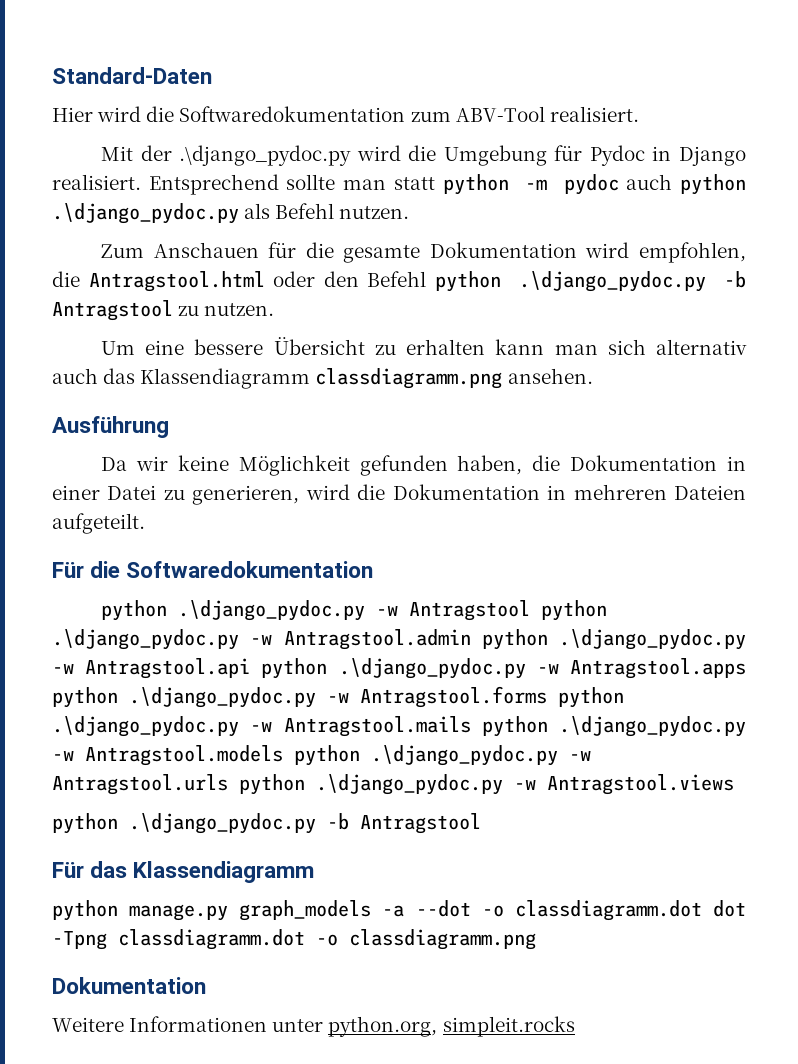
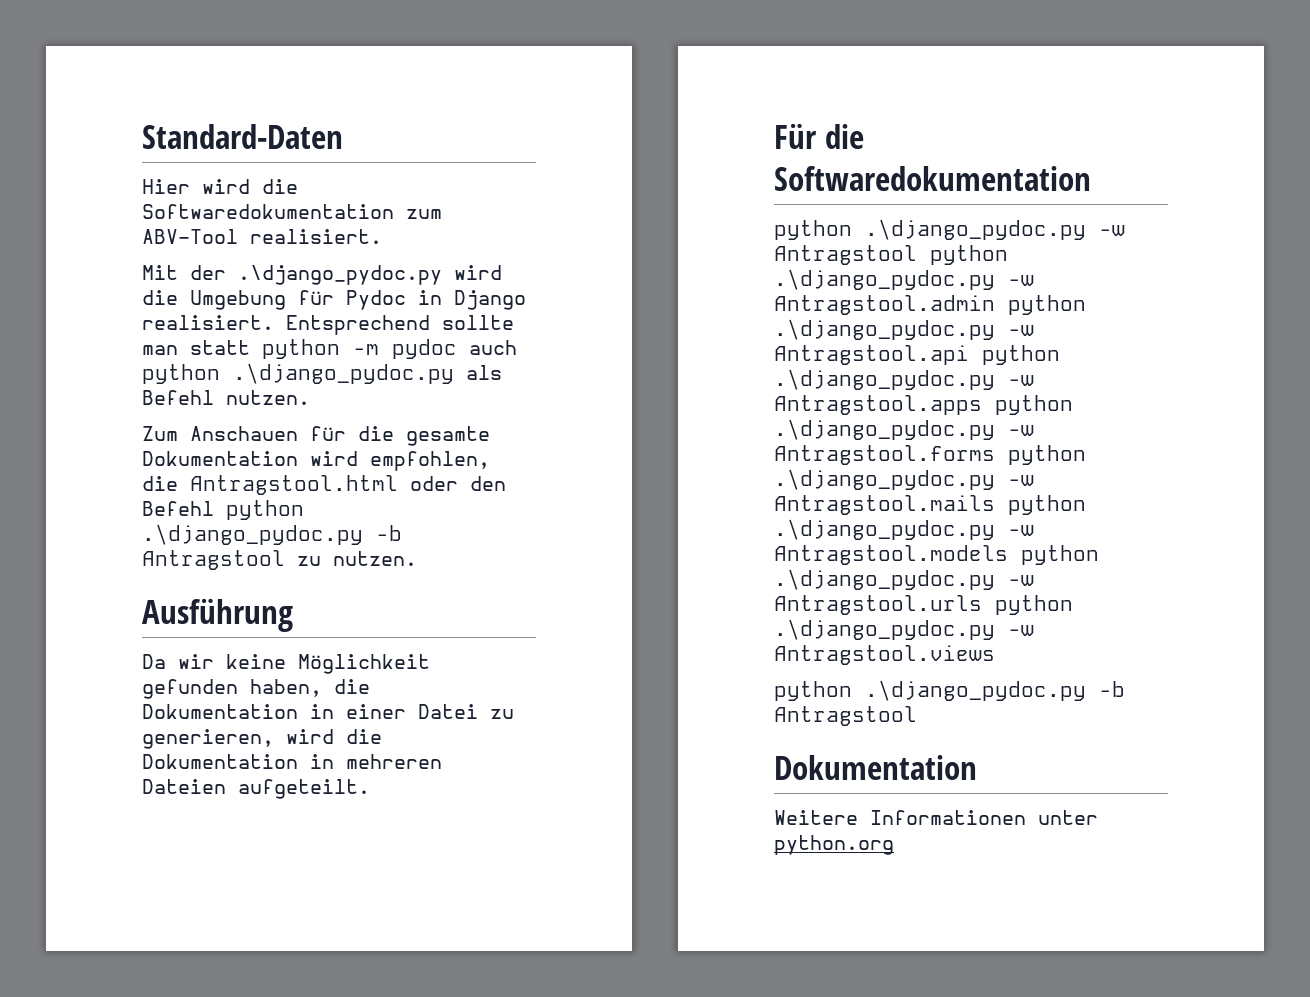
[101,337,748,355] [52,368,593,389] // Um eine bessere Übersicht zu erhalten kann man sich alternativ auch das Klassendiagramm classdiagramm.png ansehen. -> (417, 558) none
[52,861,315,883] [52,900,746,921] [52,929,536,950] // Für das Klassendiagramm // python manage.py graph_models -a --dot -o classdiagramm.dot dot -Tpng classdiagramm.dot -o classdiagramm.png -> (917, 716) none
[328,1016,575,1037] python.org, simpleit.rocks -> [774,835,894,855] python.org

